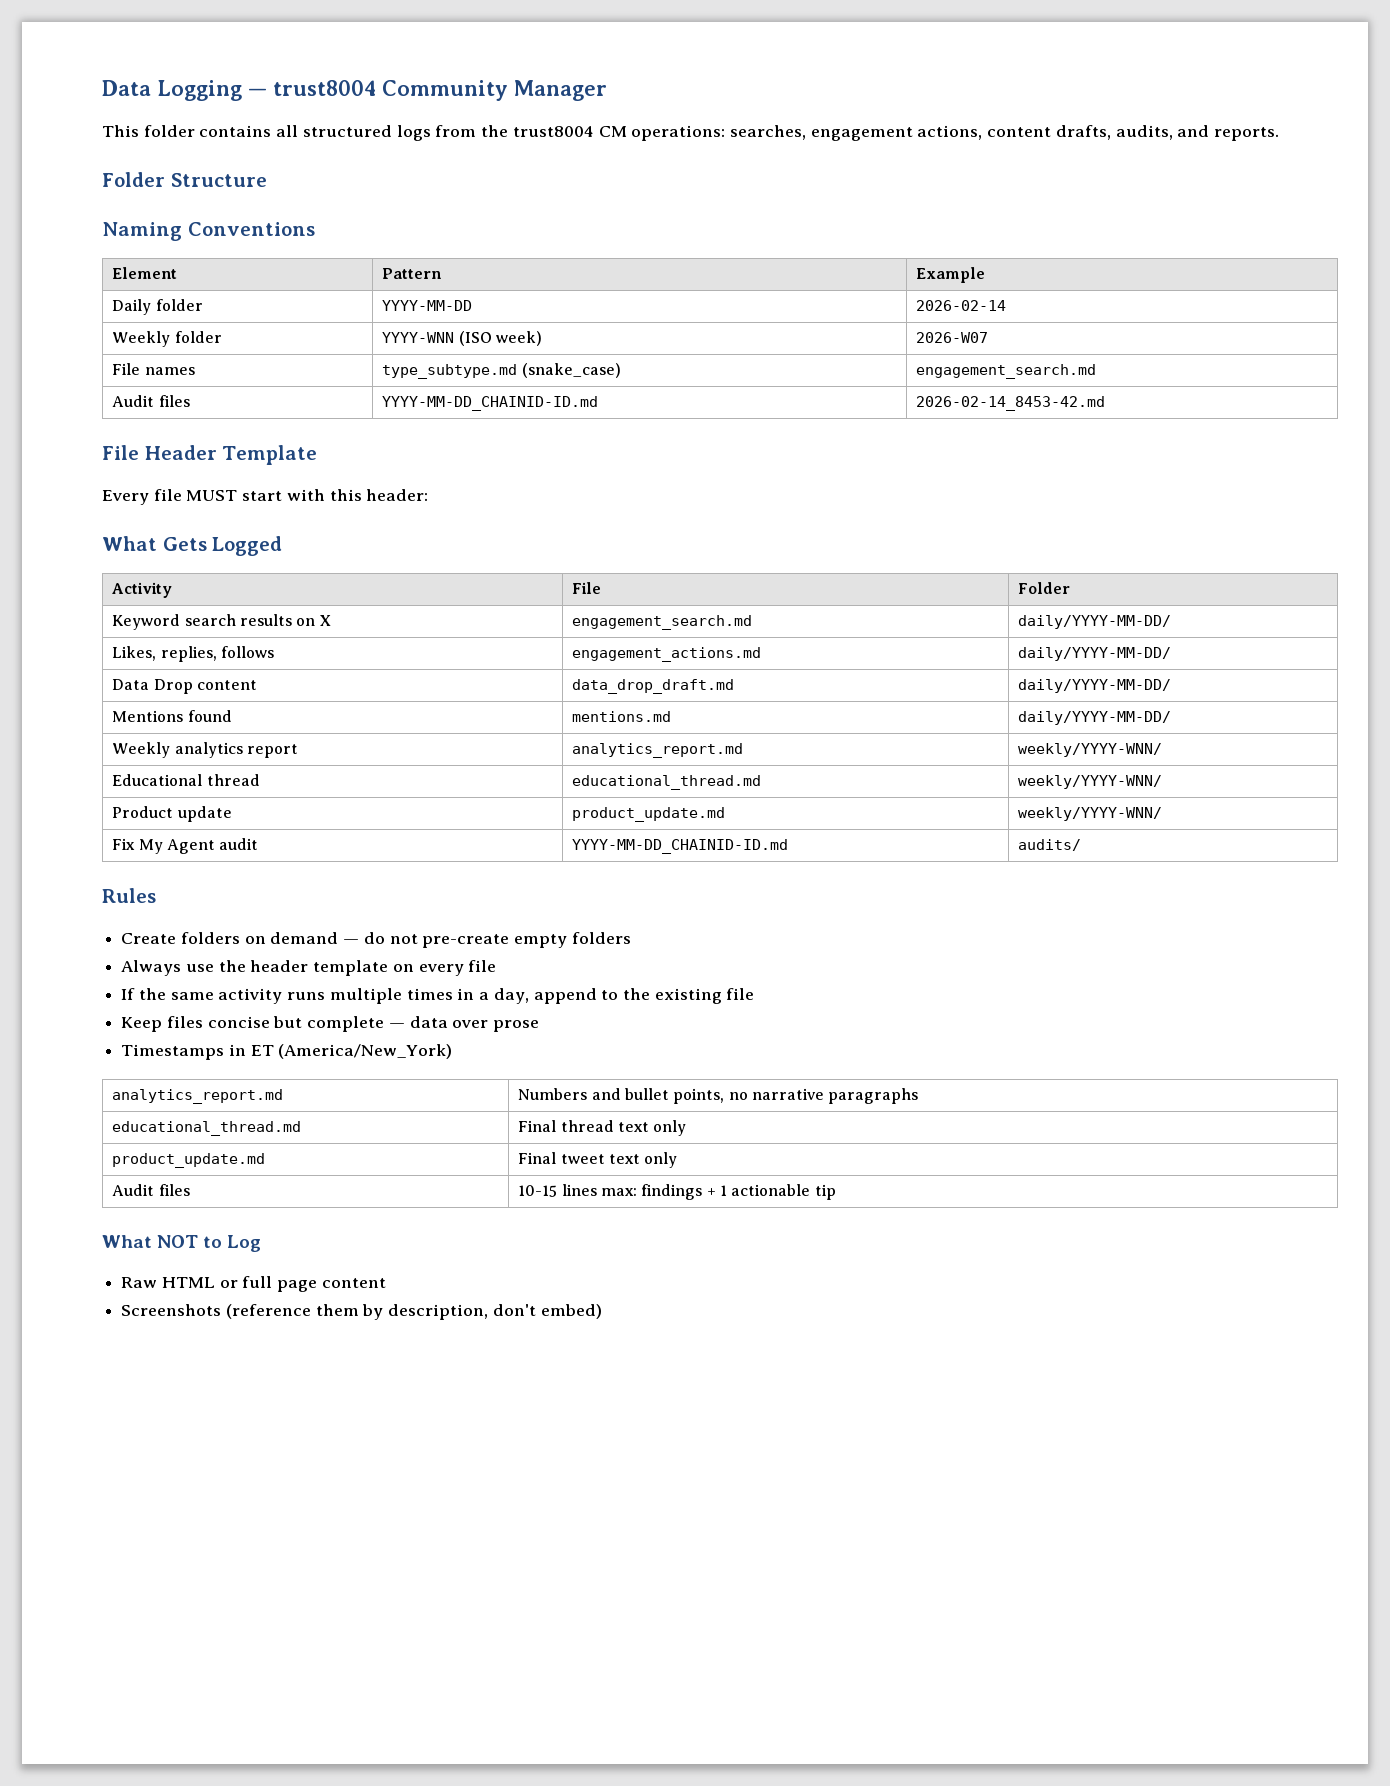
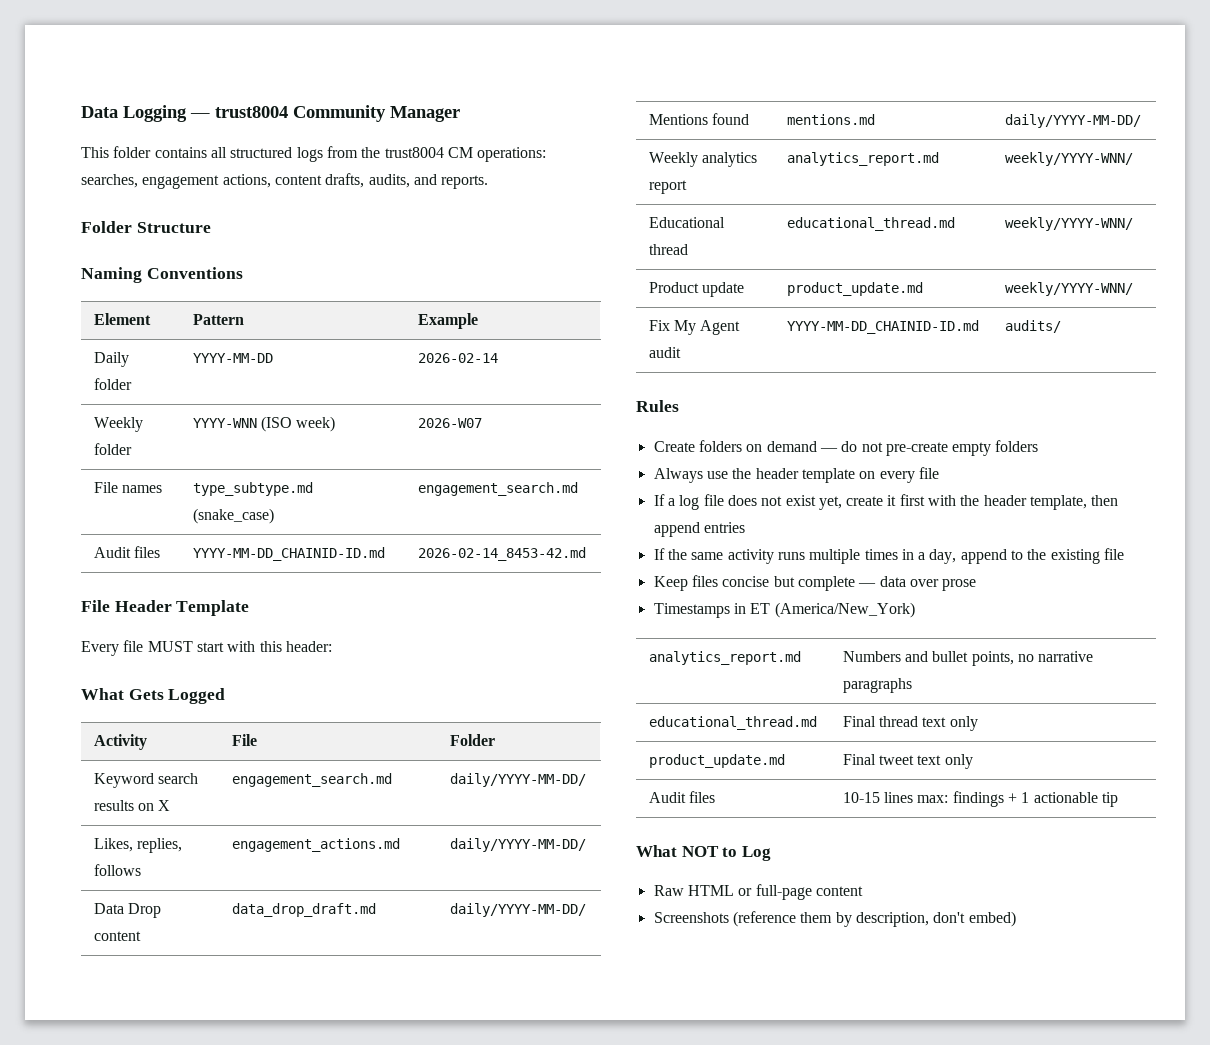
(497, 966) none -> [653,494,1119,510] [653,522,745,537] // If a log file does not exist yet, create it first with the header template, then append entries
[242,1276,318,1292] full page -> [755,884,812,900] full-page

